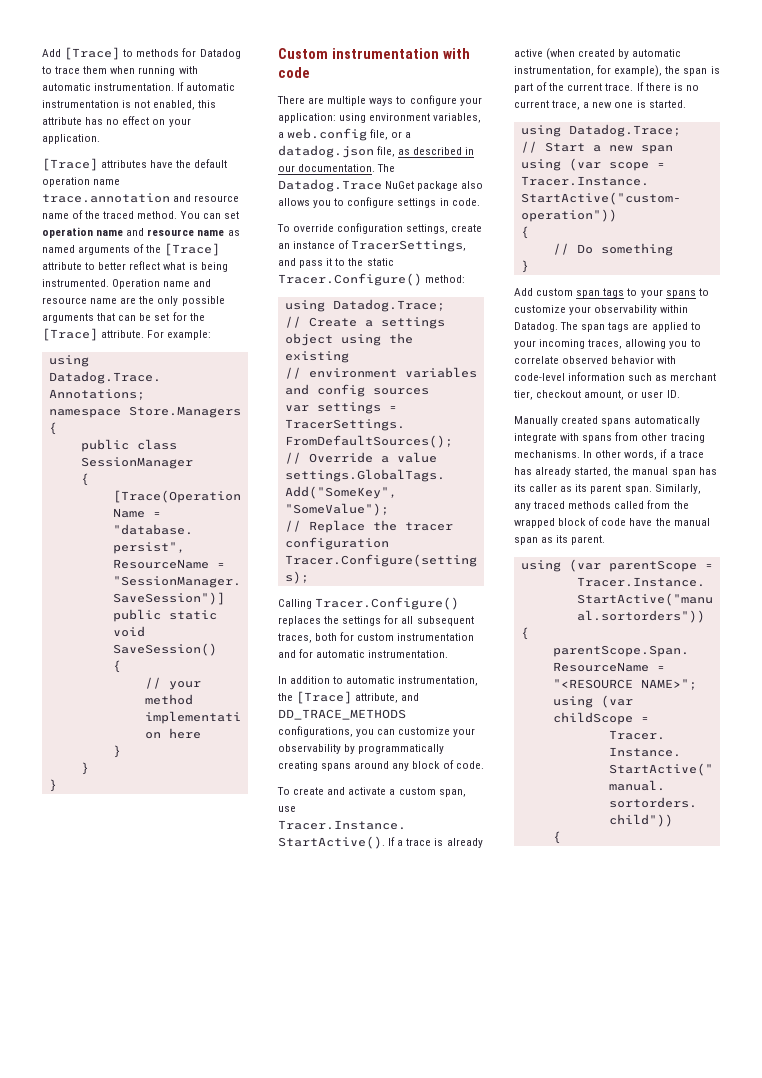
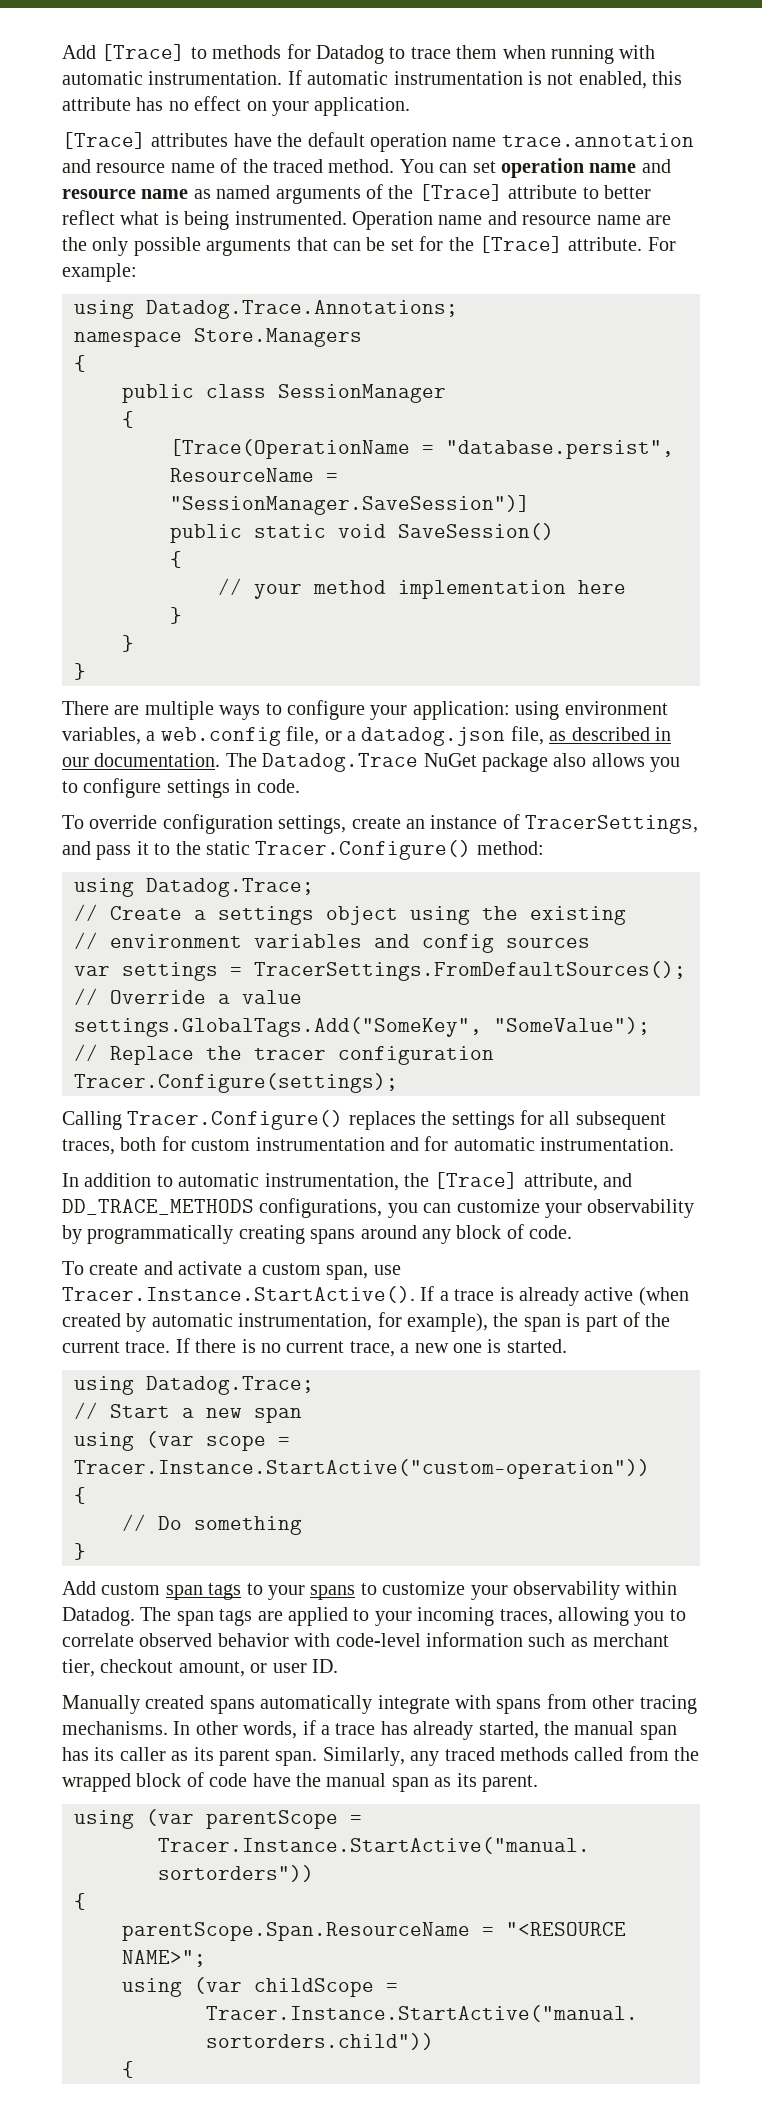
[278,48,470,59] [278,67,310,78] // Custom instrumentation with code -> (86, 671) none

